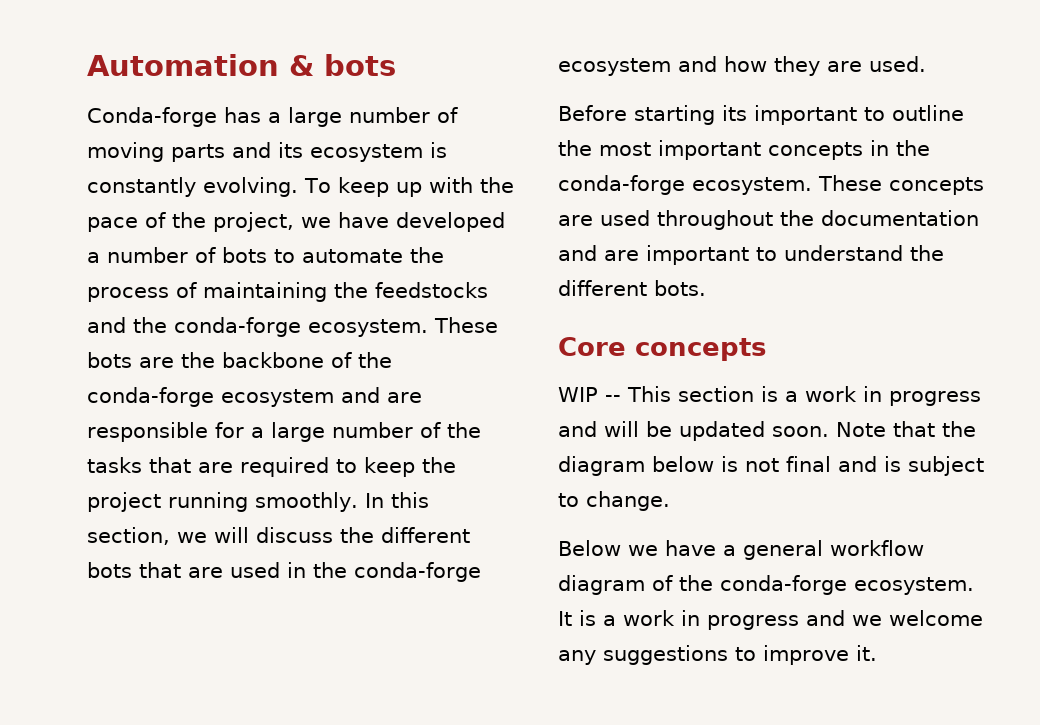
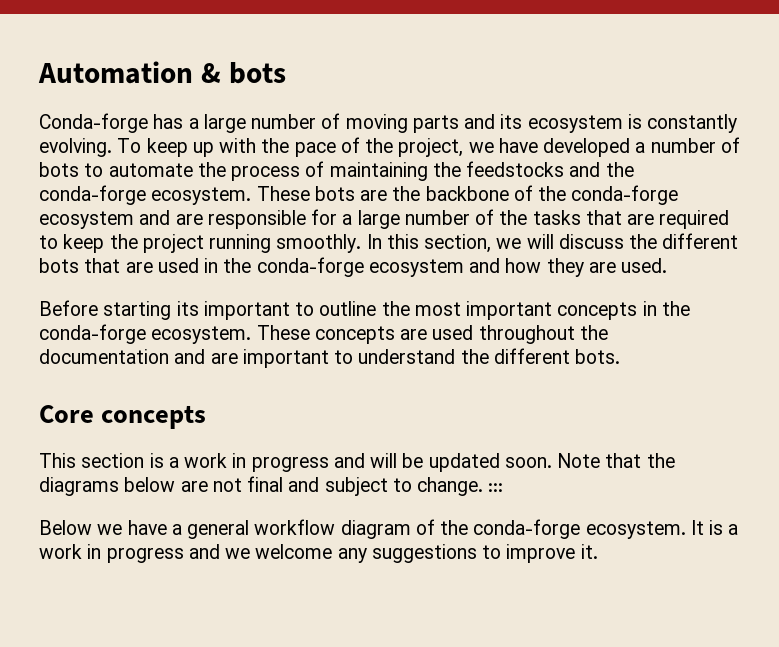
[558,387,621,402] WIP -- -> (207, 417) none
[558,456,738,476] diagram below is -> [39,477,208,496] diagrams below are
[884,456,901,472] is -> (320, 484) none
(670, 501) none -> [488,483,504,492] :::

